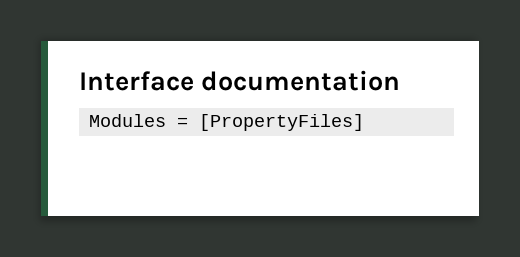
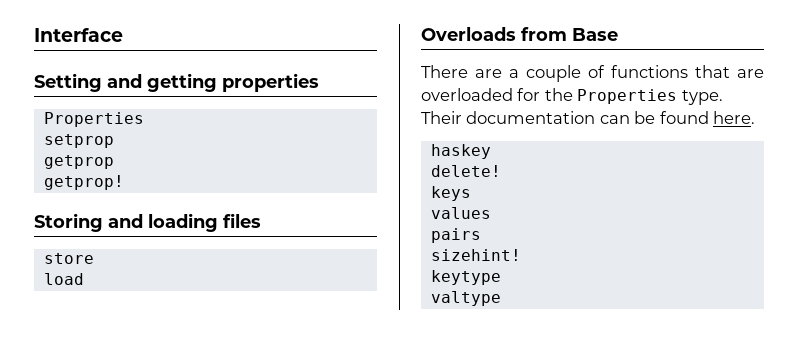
[201,70,401,91] [89,114,365,131] documentation // Modules = [PropertyFiles] -> [34,73,319,92] [43,112,144,127] [43,134,114,148] [43,155,114,169] [43,175,124,190] [34,213,261,232] [43,253,94,264] [43,273,84,285] [421,27,618,41] [421,65,764,82] [421,88,723,105] [421,111,756,124] [430,144,491,159] [430,165,501,177] [430,186,471,201] [430,207,491,219] [430,228,481,243] [430,249,521,261] [430,270,501,285] [430,291,501,306] // Setting and getting properties // Properties // setprop // getprop // getprop! // Storing and loading files // store // load // Overloads from Base // There are a couple of functions that are overloaded for the Properties type. Their documentation can be found here. // haskey // delete! // keys // values // pairs // sizehint! // keytype // valtype

